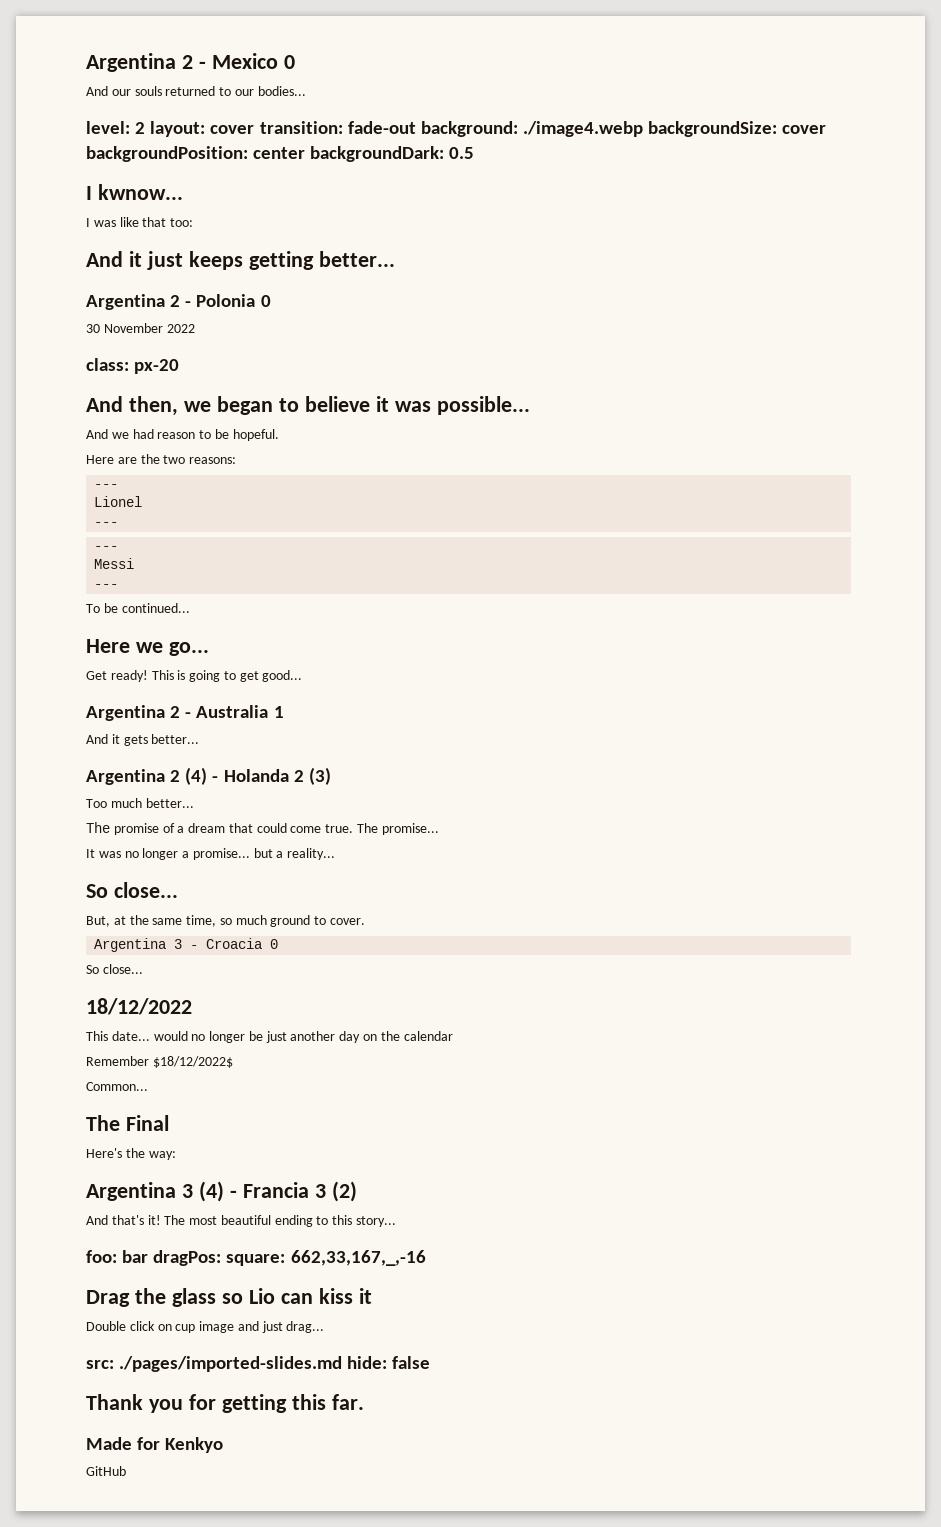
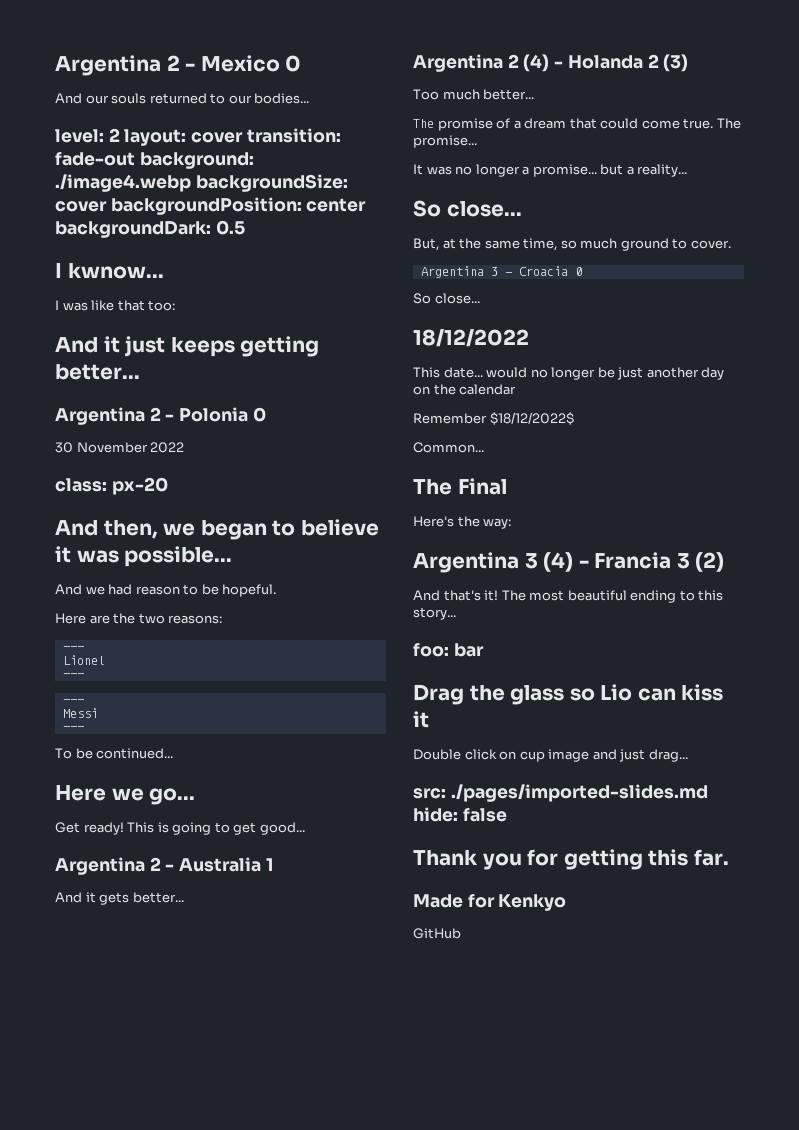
[153,1250,426,1266] dragPos: square: 662,33,167,_,-16 -> (484, 650) none

